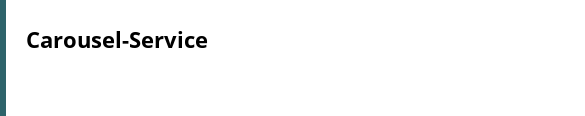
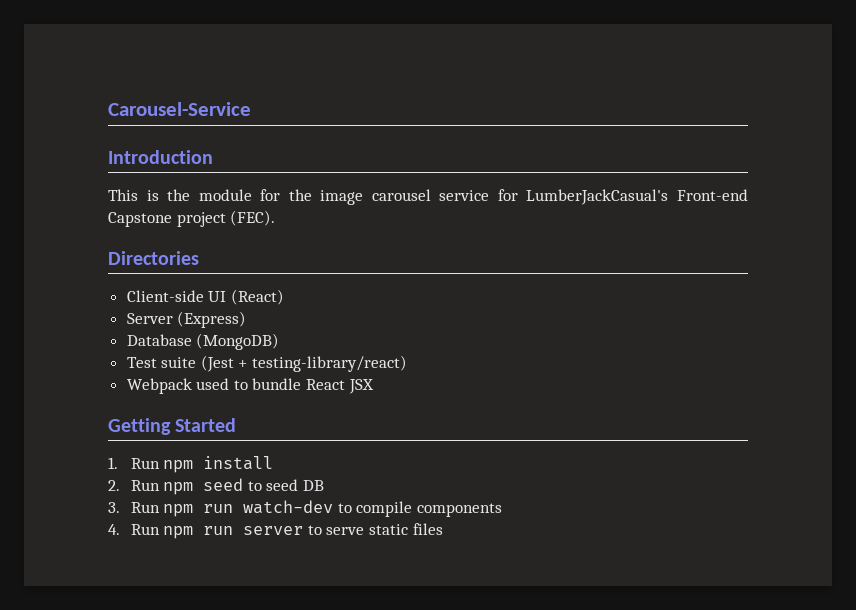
(208, 39) none -> [108,150,213,164] [108,189,748,205] [108,210,276,227] [108,251,199,265] [126,289,284,305] [126,311,247,328] [126,333,280,350] [126,355,408,372] [126,378,374,394] [108,418,237,435] [108,456,274,473] [108,478,325,495] [108,500,503,517] [108,523,443,539] // Introduction // This is the module for the image carousel service for LumberJackCasual's Front-end Capstone project (FEC). // Directories // Client-side UI (React) // Server (Express) // Database (MongoDB) // Test suite (Jest + testing-library/react) // Webpack used to bundle React JSX // Getting Started // 1. Run npm install // 2. Run npm seed to seed DB // 3. Run npm run watch-dev to compile components // 4. Run npm run server to serve static files

